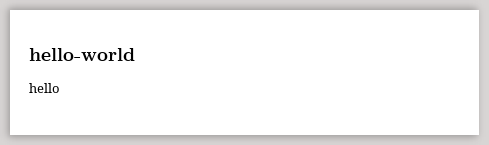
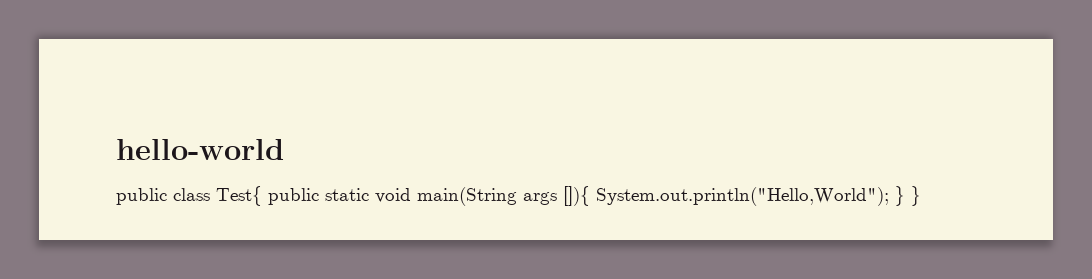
[29,83,60,93] hello -> [116,186,921,206] public class Test{ public static void main(String args []){ System.out.println("Hello,World"); } }

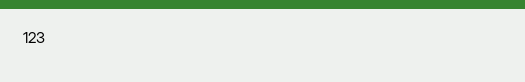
[116,139,284,160] [116,186,921,206] hello-world // public class Test{ public static void main(String args []){ System.out.println("Hello,World"); } } -> [23,32,45,43] 123

